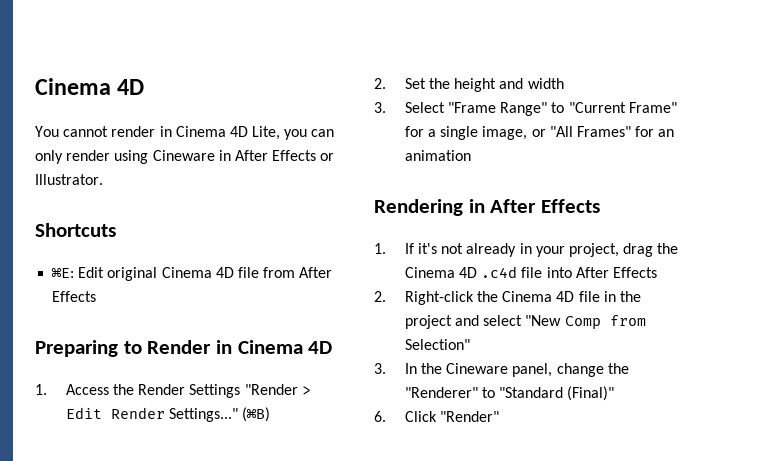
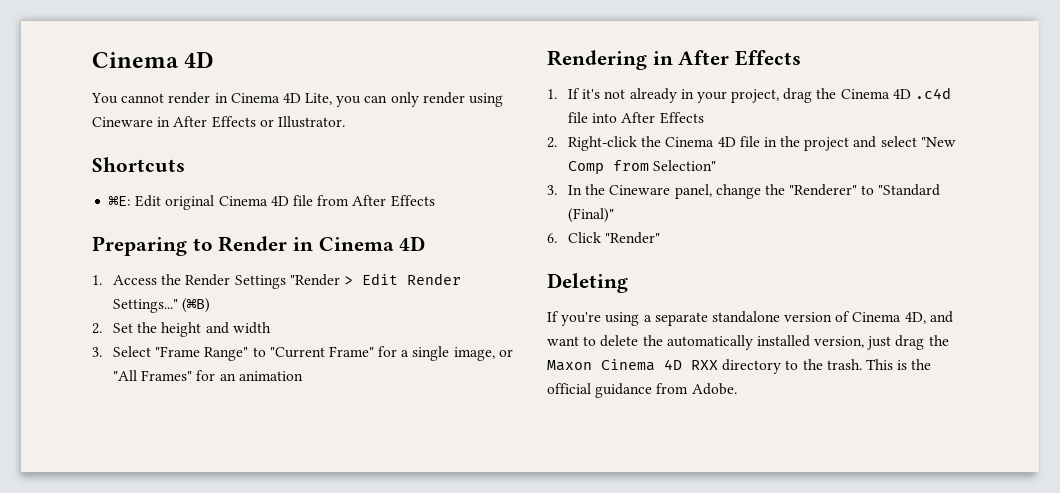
(499, 416) none -> [547,273,628,293] [547,311,953,326] [547,335,949,350] [547,359,932,374] [547,383,737,398] // Deleting // If you're using a separate standalone version of Cinema 4D, and want to delete the automatically installed version, just drag the Maxon Cinema 4D RXX directory to the trash. This is the official guidance from Adobe.

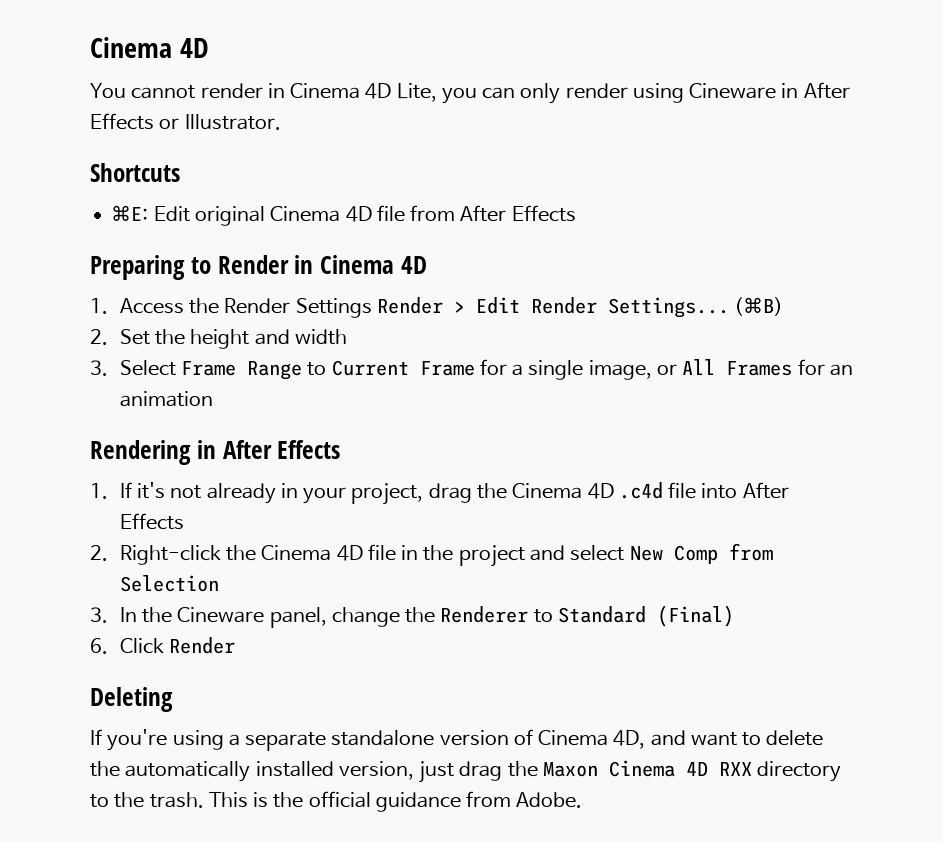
[289,274,340,286] "Render -> [376,297,443,314] Render
[112,299,178,313] Settings..." -> [607,297,729,318] Settings...
[155,346,374,361] "Frame Range" to "Current Frame" -> [181,360,475,380] Frame Range to Current Frame
[112,370,193,381] "All Frames" -> [682,359,793,376] All Frames
[920,137,956,147] "New -> [629,546,663,561] New
[653,160,717,171] Selection" -> [119,575,219,592] Selection
[789,184,941,196] [567,208,614,223] "Renderer" to "Standard (Final)" -> [440,605,734,627] Renderer to Standard (Final)
[605,232,661,244] "Render" -> [169,637,236,654] Render

